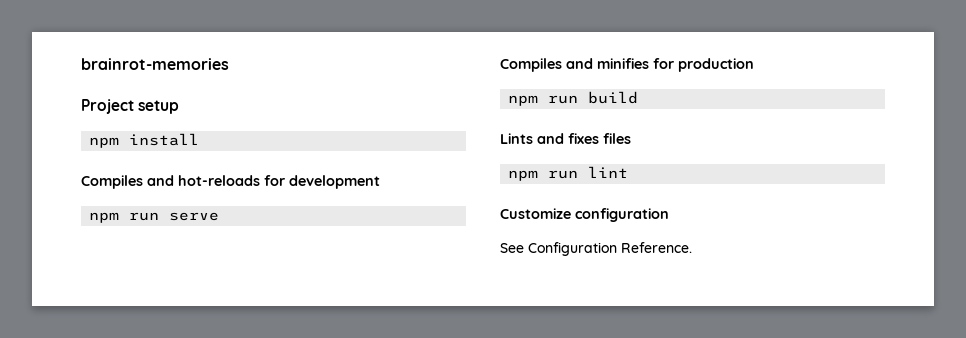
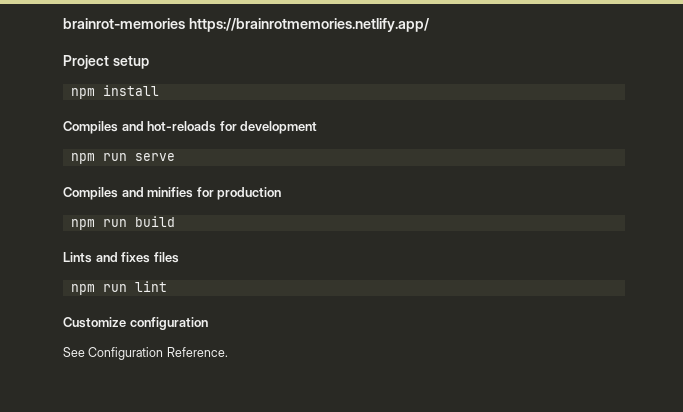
(229, 64) none -> [188,18,430,32] https://brainrotmemories.netlify.app/

